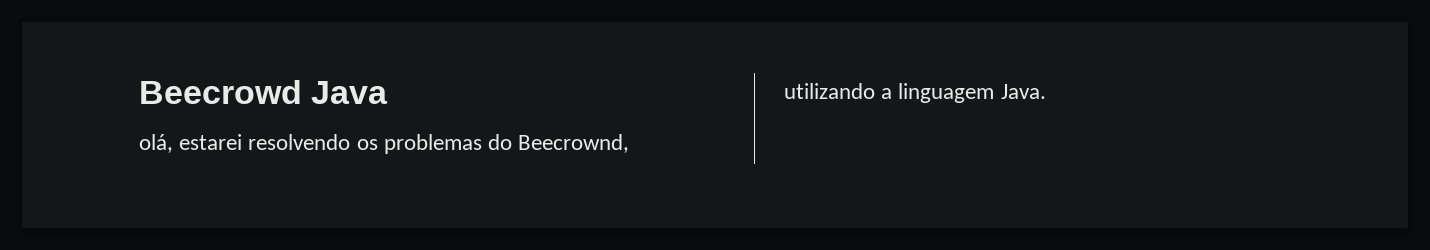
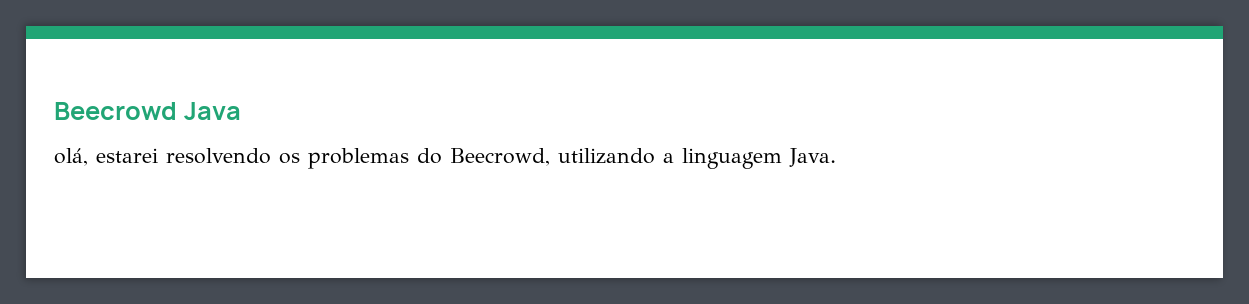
[518,134,630,153] Beecrownd, -> [450,148,550,166] Beecrowd,

